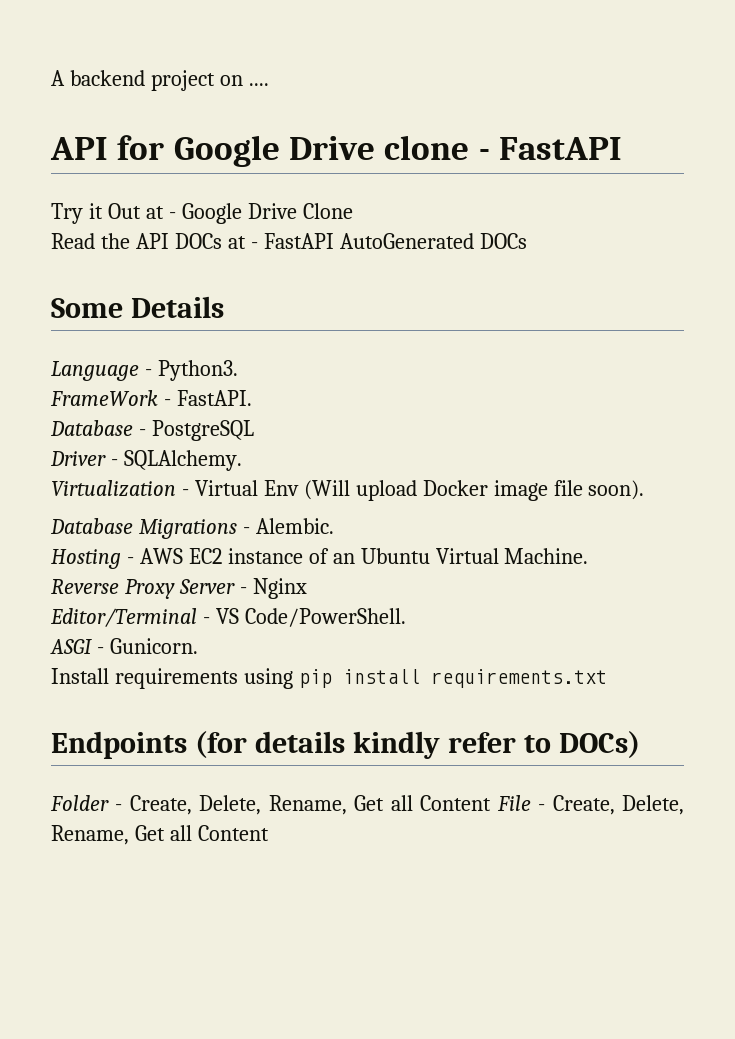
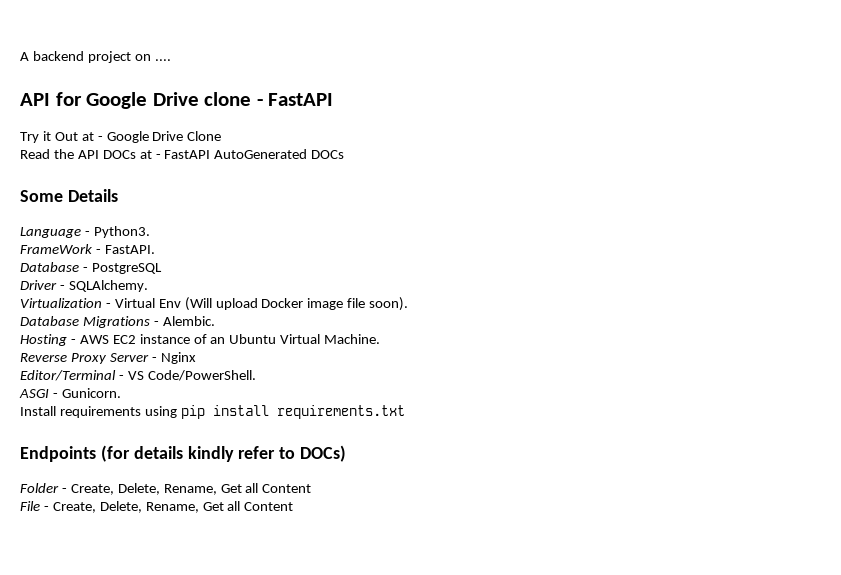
(492, 803) none -> (312, 488) //

